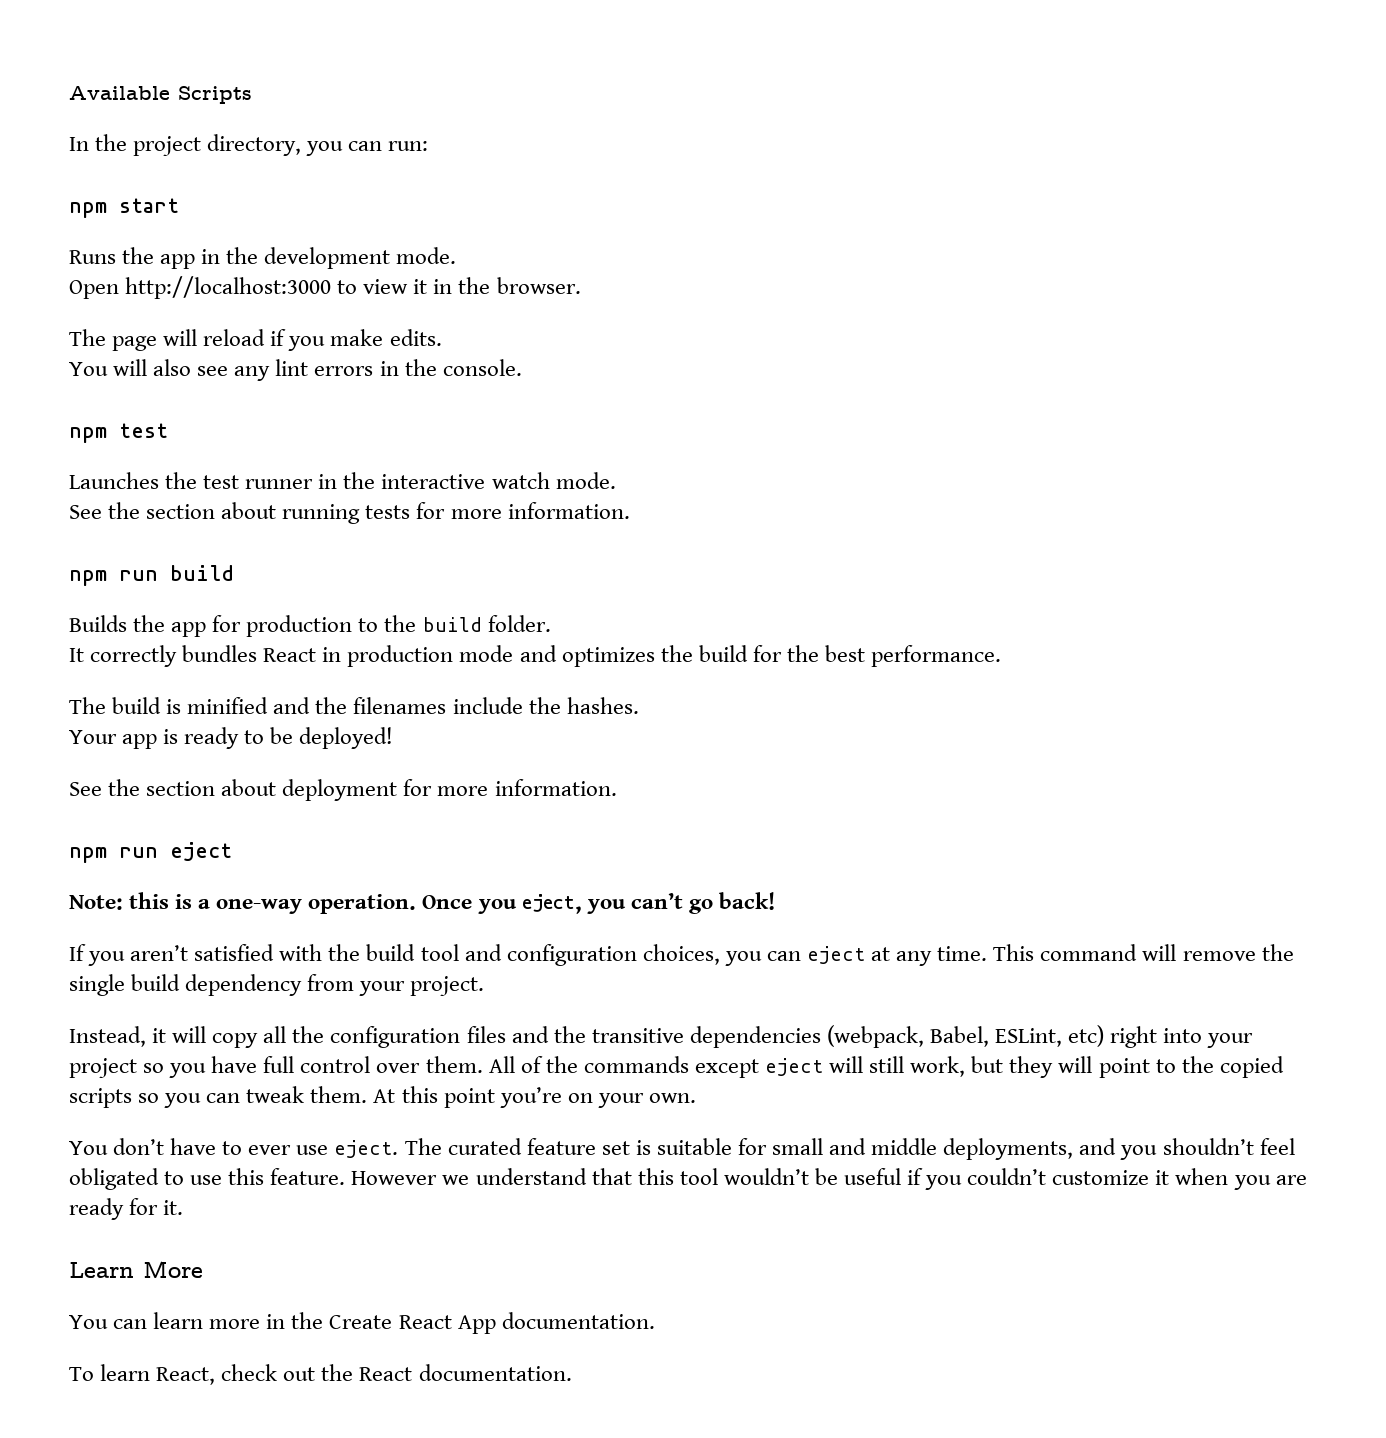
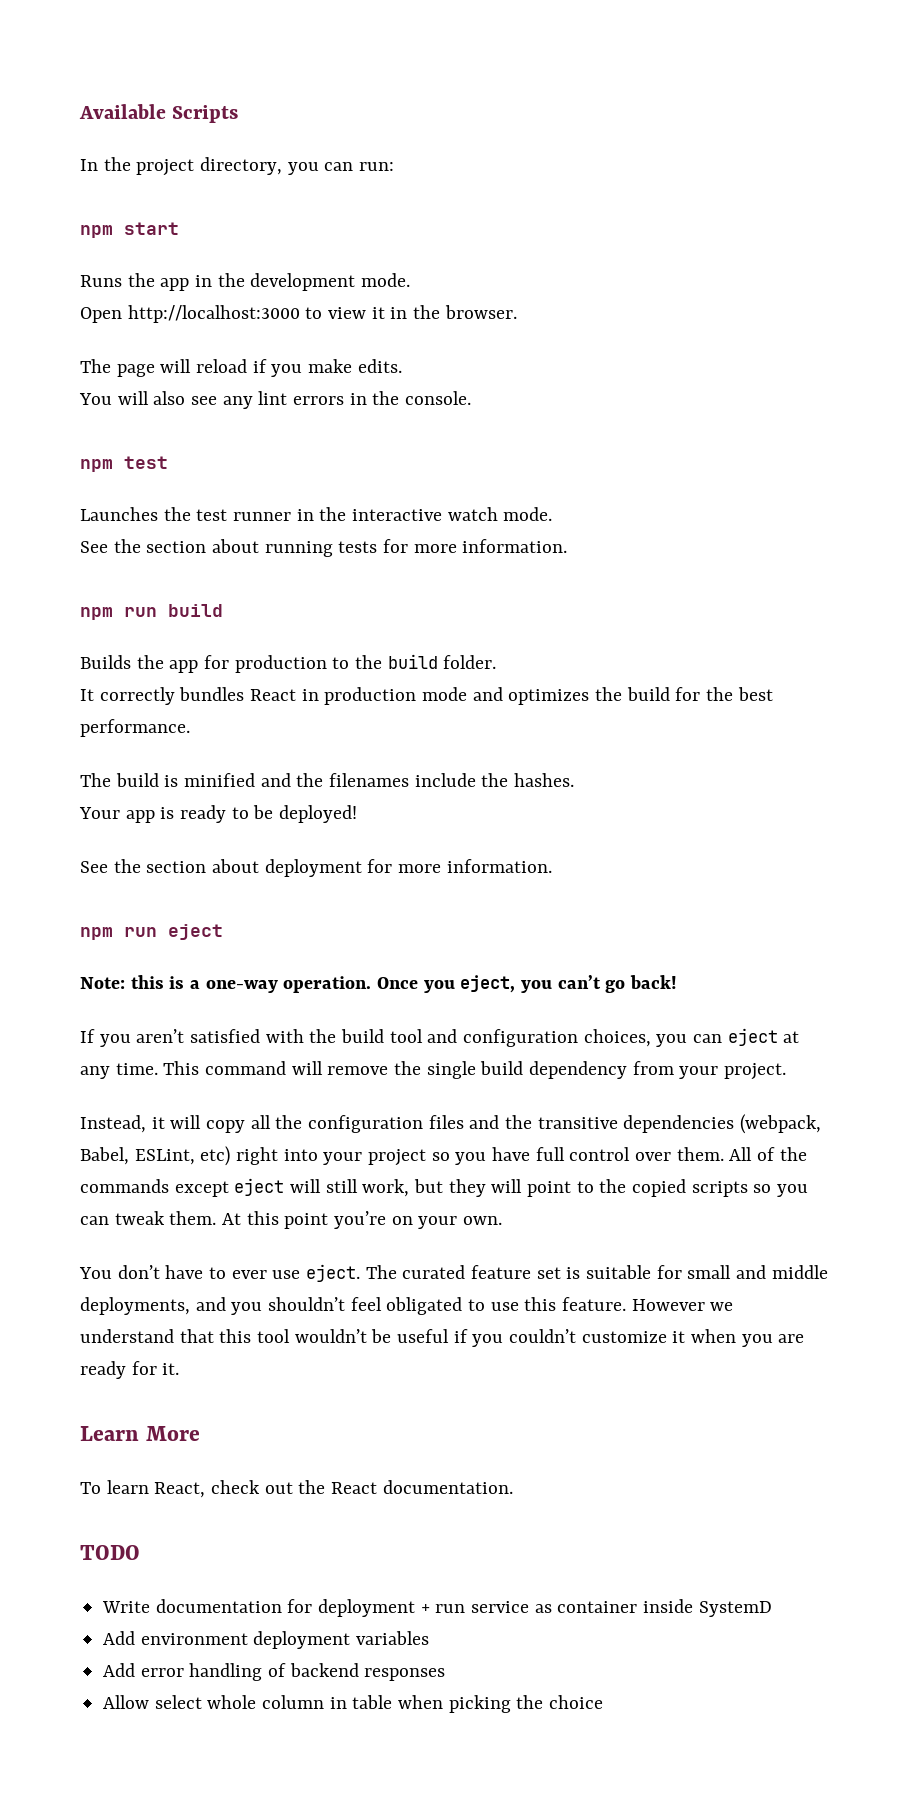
[69,1312,655,1334] // You can learn more in the Create React App documentation. -> (200, 1433) none
(572, 1372) none -> [80,1545,140,1560] [102,1599,772,1617] [103,1631,430,1649] [103,1663,446,1681] [103,1695,604,1713] // TODO // Write documentation for deployment + run service as container inside SystemD // Add environment deployment variables // Add error handling of backend responses // Allow select whole column in table when picking the choice

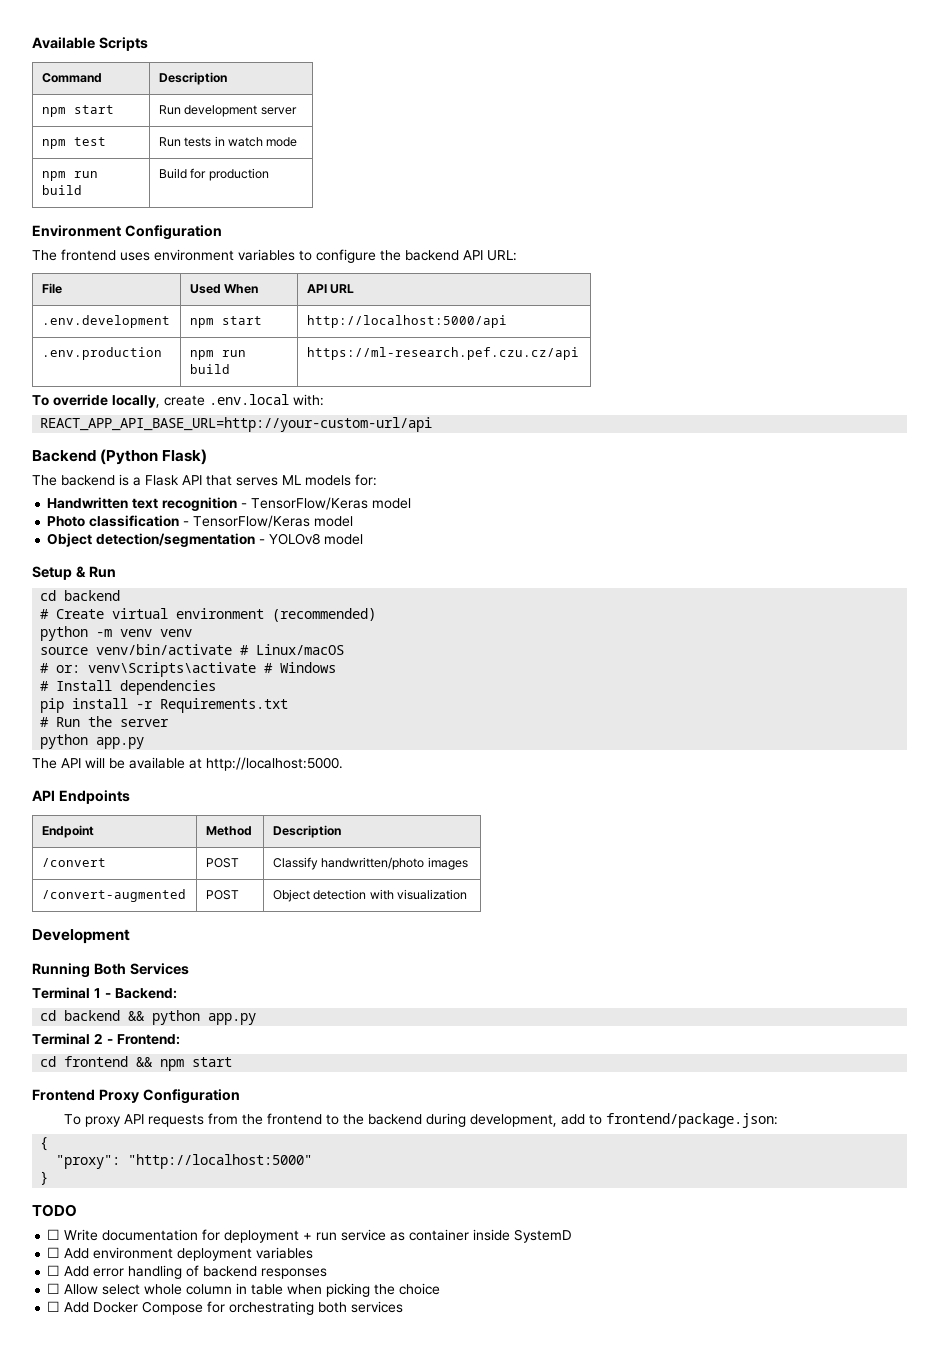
[80,157,395,176] [80,222,179,238] [80,273,411,291] [80,305,517,323] [80,359,402,377] [79,391,472,409] [80,456,168,472] [80,507,553,521] [80,539,568,557] [80,604,223,620] [80,654,497,673] [80,687,773,705] [80,719,190,737] [80,773,575,787] [79,805,358,823] [80,859,552,877] [80,924,223,940] [80,975,678,993] [80,1028,800,1047] [80,1061,787,1080] [80,1114,822,1134] [80,1146,807,1166] [80,1178,809,1197] [80,1211,503,1229] [79,1264,828,1282] [80,1297,734,1315] [80,1329,805,1347] [80,1361,180,1379] [80,1426,200,1441] [80,1480,513,1498] // In the project directory, you can run: // npm start // Runs the app in the development mode. // Open http://localhost:3000 to view it in the browser. // The page will reload if you make edits. // You will also see any lint errors in the console. // npm test // Launches the test runner in the interactive watch mode. // See the section about running tests for more information. // npm run build // Builds the app for production to the build folder. // It correctly bundles React in production mode and optimizes the build for the best performance. // The build is minified and the filenames include the hashes. // Your app is ready to be deployed! // See the section about deployment for more information. // npm run eject // Note: this is a one-way operation. Once you eject, you can’t go back! // If you aren’t satisfied with the build tool and configuration choices, you can eject at any time. This command will remove the single build dependency from your project. // Instead, it will copy all the configuration files and the transitive dependencies (webpack, Babel, ESLint, etc) right into your project so you have full control over them. All of the commands except eject will still work, but they will point to the copied scripts so you can tweak them. At this point you’re on your own. // You don’t have to ever use eject. The curated feature set is suitable for small and middle deployments, and you shouldn’t feel obligated to use this feature. However we understand that this tool wouldn’t be useful if you couldn’t customize it when you are ready for it. // Learn More // To learn React, check out the React documentation. -> [41,73,102,83] [158,72,227,85] [41,105,114,117] [158,105,297,117] [41,137,106,149] [158,136,298,147] [41,171,98,181] [41,185,82,195] [158,168,269,181] [32,225,222,240] [32,249,517,263] [41,283,62,294] [189,284,259,294] [306,284,355,294] [41,315,170,328] [189,316,262,328] [306,315,507,328] [41,347,162,360] [189,350,246,360] [189,364,230,374] [306,347,579,360] [32,394,324,408] [40,417,433,432] [32,449,208,465] [32,474,377,486] [47,497,412,511] [47,515,354,528] [47,533,364,547] [32,566,116,580] [40,590,121,601] [40,608,377,622] [40,626,193,641] [40,644,345,655] [40,662,337,677] [40,680,217,695] [40,698,289,713] [40,716,170,727] [40,734,145,749] [32,757,343,771] [32,790,130,804] [41,825,94,838] [205,826,252,836] [272,825,341,838] [41,858,106,867] [205,858,239,868] [272,857,468,870] [41,889,186,902] [205,890,239,900] [272,889,467,902] [32,929,130,944] [32,963,189,978] [32,987,177,999] [40,1010,257,1025] [32,1033,180,1045] [40,1056,233,1071] [32,1089,240,1104] [64,1113,779,1128] [40,1137,49,1151] [56,1154,313,1169] [40,1171,49,1185] // Command | Description // npm start | Run development server // npm test | Run tests in watch mode // npm run build | Build for production // Environment Configuration // The frontend uses environment variables to configure the backend API URL: // File | Used When | API URL // .env.development | npm start | http://localhost:5000/api // .env.production | npm run build | https://ml-research.pef.czu.cz/api // To override locally, create .env.local with: // REACT_APP_API_BASE_URL=http://your-custom-url/api // Backend (Python Flask) // The backend is a Flask API that serves ML models for: // Handwritten text recognition - TensorFlow/Keras model // Photo classification - TensorFlow/Keras model // Object detection/segmentation - YOLOv8 model // Setup & Run // cd backend // # Create virtual environment (recommended) // python -m venv venv // source venv/bin/activate # Linux/macOS // # or: venv\Scripts\activate # Windows // # Install dependencies // pip install -r Requirements.txt // # Run the server // python app.py // The API will be available at http://localhost:5000. // API Endpoints // Endpoint | Method | Description // /convert | POST | Classify handwritten/photo images // /convert-augmented | POST | Object detection with visualization // Development // Running Both Services // Terminal 1 - Backend: // cd backend && python app.py // Terminal 2 - Frontend: // cd frontend && npm start // Frontend Proxy Configuration // To proxy API requests from the frontend to the backend during development, add to frontend/package.json: // { // "proxy": "http://localhost:5000" // }
(140, 1552) none -> [47,1229,61,1240] ☐
(772, 1609) none -> [47,1247,61,1258] ☐
(430, 1638) none -> [47,1265,61,1276] ☐
(446, 1674) none -> [47,1283,61,1294] ☐
(604, 1702) none -> [47,1301,404,1315] // ☐ Add Docker Compose for orchestrating both services

